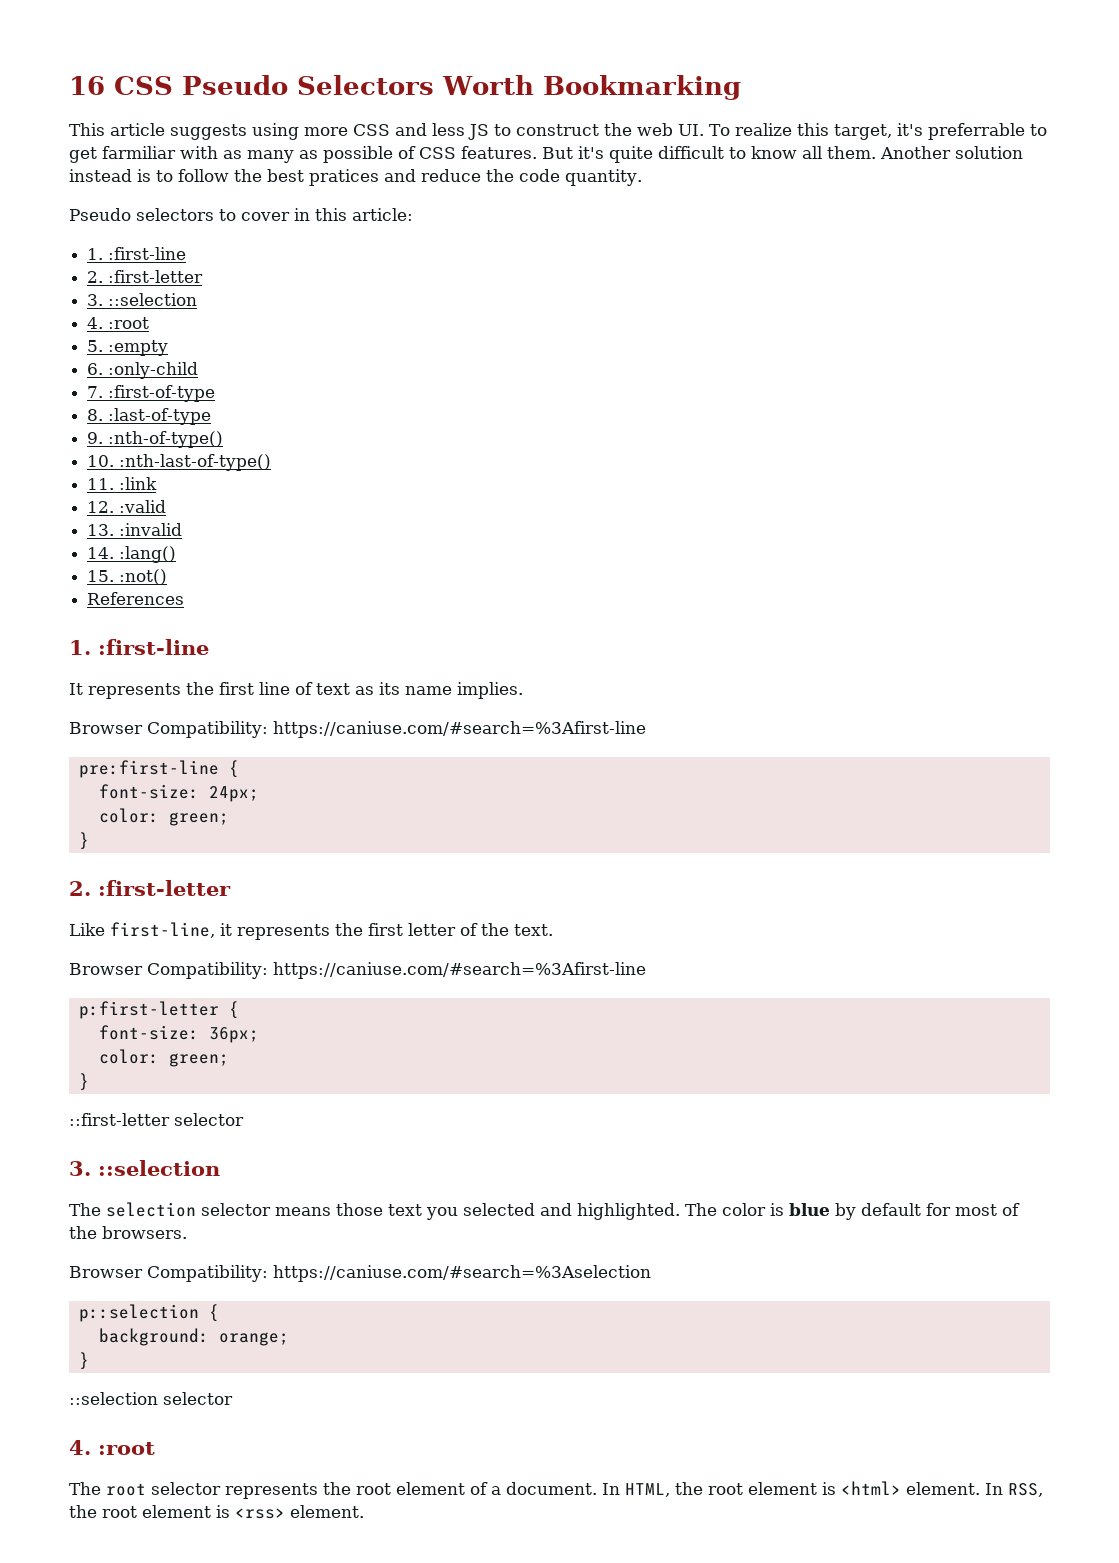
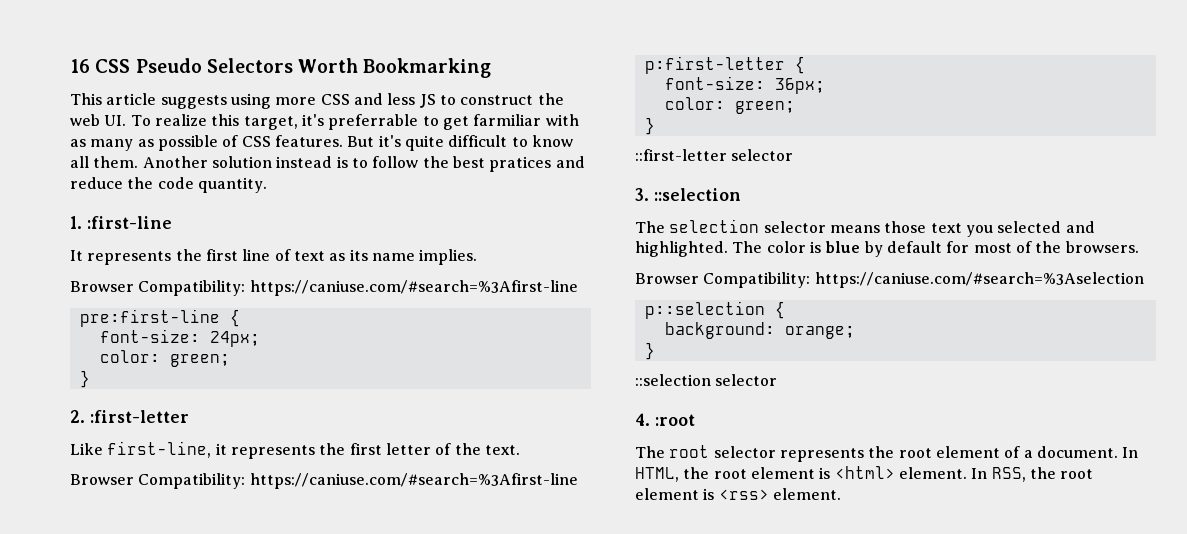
[69,208,413,221] [87,247,187,260] [87,270,204,283] [87,293,198,306] [87,317,150,329] [87,340,169,356] [87,362,199,379] [87,385,216,402] [87,408,212,425] [87,431,224,448] [87,454,272,471] [87,477,158,490] [87,500,167,513] [87,523,183,536] [87,546,177,563] [87,569,168,585] [87,592,185,605] // Pseudo selectors to cover in this article: // 1. :first-line // 2. :first-letter // 3. ::selection // 4. :root // 5. :empty // 6. :only-child // 7. :first-of-type // 8. :last-of-type // 9. :nth-of-type() // 10. :nth-last-of-type() // 11. :link // 12. :valid // 13. :invalid // 14. :lang() // 15. :not() // References -> (267, 185) none

